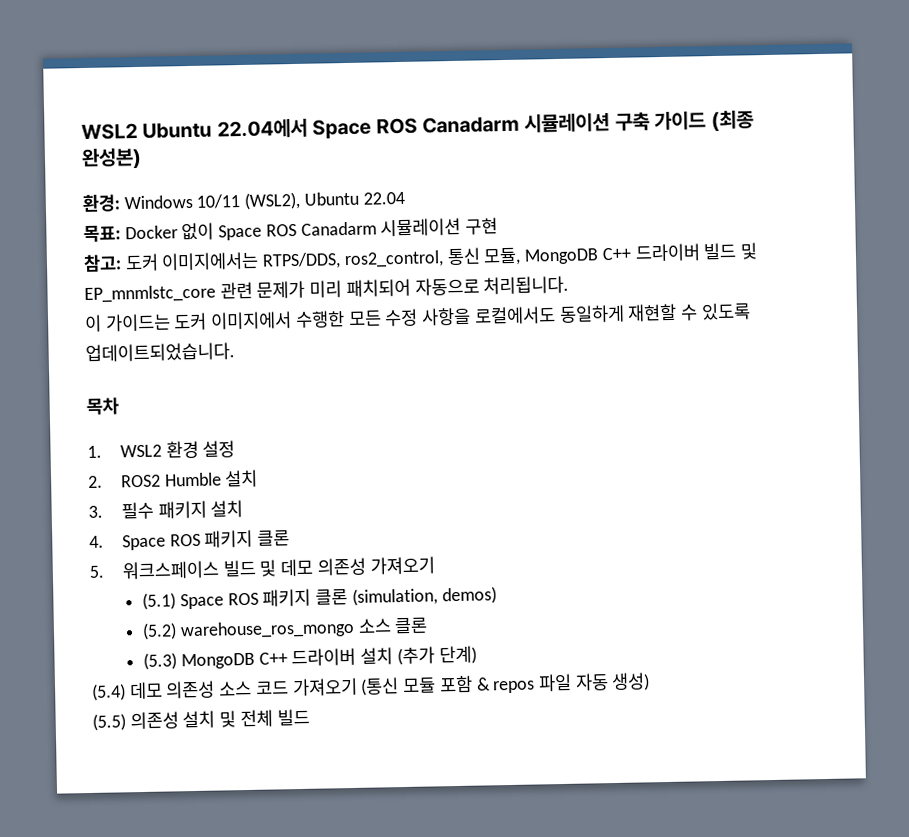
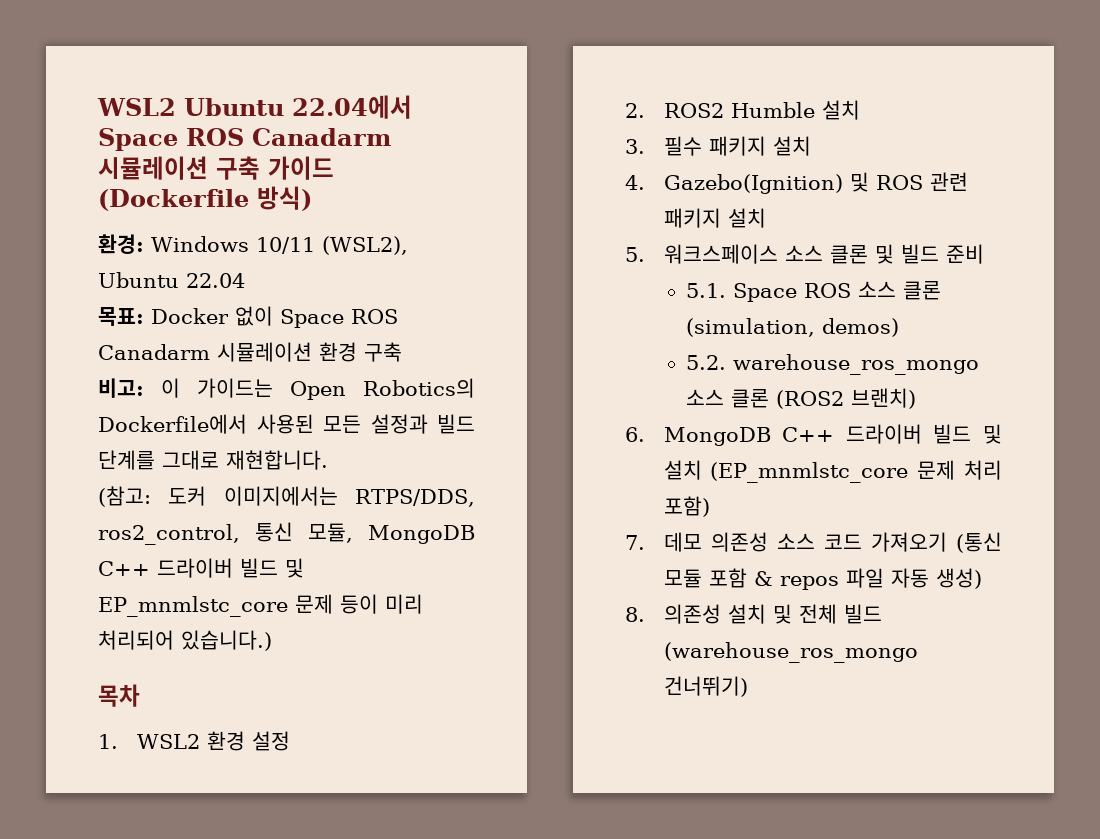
[710,110,754,132] [81,147,142,170] (최종 완성본) -> [98,186,312,211] (Dockerfile 방식)
[465,217,499,235] [83,254,122,273] 구현 // 참고: -> [319,342,402,362] [98,378,475,400] [98,414,475,434] [98,450,328,470] [98,486,151,507] 환경 구축 // 비고: 이 가이드는 Open Robotics의 Dockerfile에서 사용된 모든 설정과 빌드 단계를 그대로 재현합니다. // (참고:
[219,275,570,300] [84,302,751,333] [85,342,235,363] 관련 문제가 미리 패치되어 자동으로 처리됩니다. // 이 가이드는 도커 이미지에서 수행한 모든 수정 사항을 로컬에서도 동일하게 재현할 수 있도록 업데이트되었습니다. -> [295,594,423,614] [98,630,272,651] 문제 등이 미리 처리되어 있습니다.)
[121,529,291,551] [89,556,435,580] [142,588,312,610] Space ROS 패키지 클론 // 5. 워크스페이스 빌드 및 데모 의존성 가져오기 // (5.1) Space ROS 패키지 -> [663,172,968,194] [663,208,766,228] [625,244,984,264] [686,281,897,302] Gazebo(Ignition) 및 ROS 관련 패키지 설치 // 5. 워크스페이스 소스 클론 및 빌드 준비 // 5.1. Space ROS 소스
[142,622,178,640] (5.2) -> [686,355,727,370] 5.2.
[143,645,477,670] [91,683,126,701] // (5.3) MongoDB C++ 드라이버 설치 (추가 단계) // (5.4) -> [776,388,917,409] [625,424,1002,446] [663,460,1002,483] [663,496,710,517] [625,535,645,550] (ROS2 브랜치) // 6. MongoDB C++ 드라이버 빌드 및 설치 (EP_mnmlstc_core 문제 처리 포함) // 7.
[92,713,126,731] (5.5) -> [625,607,645,622] 8.
(310, 717) none -> [663,642,918,663] [663,676,748,697] (warehouse_ros_mongo 건너뛰기)

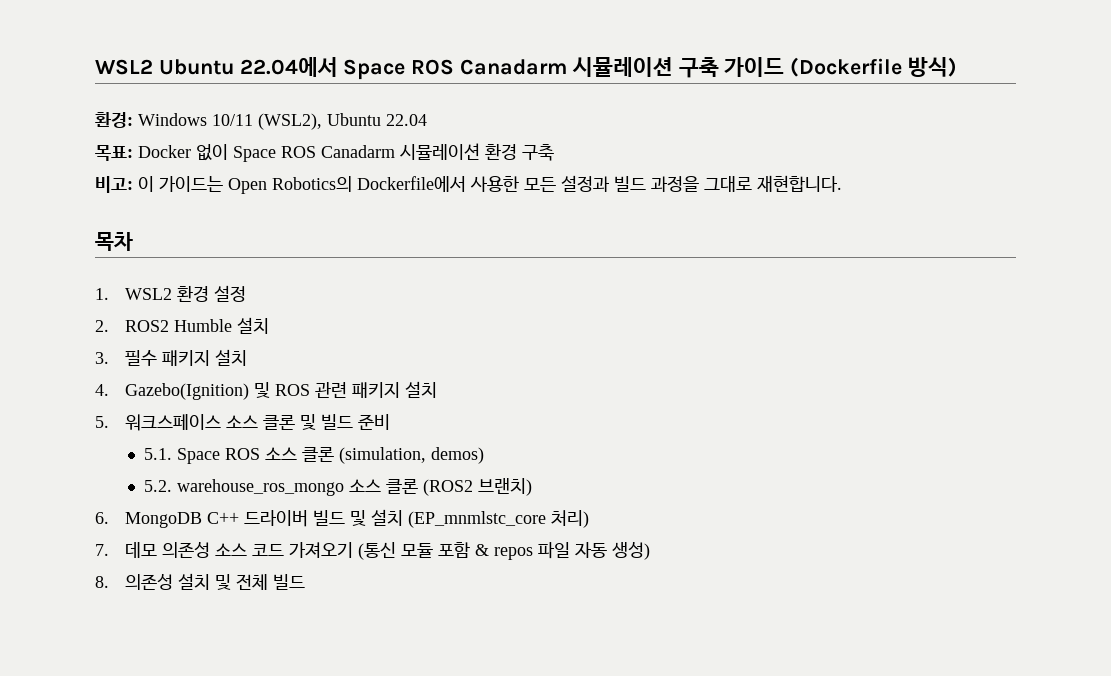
[256,414,314,434] 사용된 -> [470,176,519,192] 사용한
[98,450,155,470] 단계를 -> [651,176,699,192] 과정을
[98,486,476,507] [98,522,475,545] [98,558,304,578] [98,594,423,617] [98,630,272,651] // (참고: 도커 이미지에서는 RTPS/DDS, ros2_control, 통신 모듈, MongoDB C++ 드라이버 빌드 및 EP_mnmlstc_core 문제 등이 미리 처리되어 있습니다.) -> (842, 183) none
[917,460,1002,480] [663,496,710,517] 문제 처리 포함) -> [550,510,589,528] 처리)
[663,642,918,663] [663,676,748,697] (warehouse_ros_mongo 건너뛰기) -> (305, 582) none

